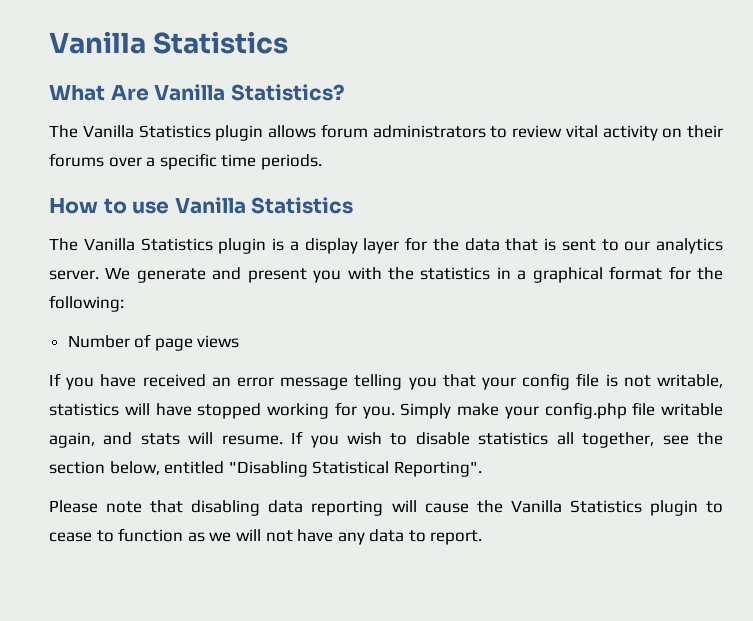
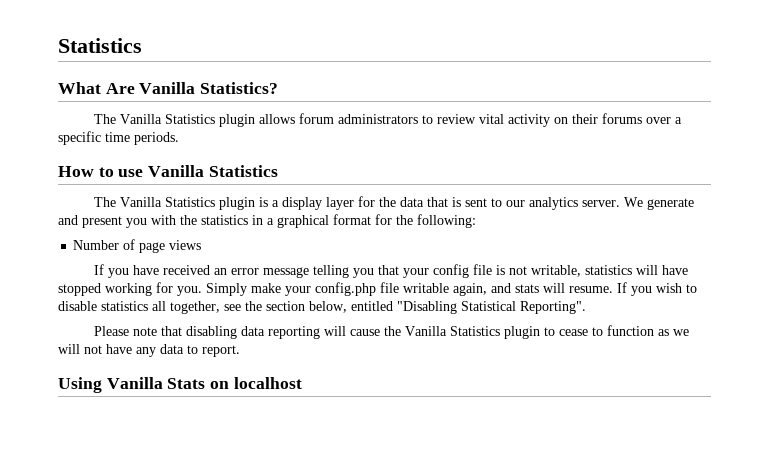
[49,31,146,54] Vanilla -> (58, 45) none
(483, 537) none -> [58,377,302,393] // Using Vanilla Stats on localhost

